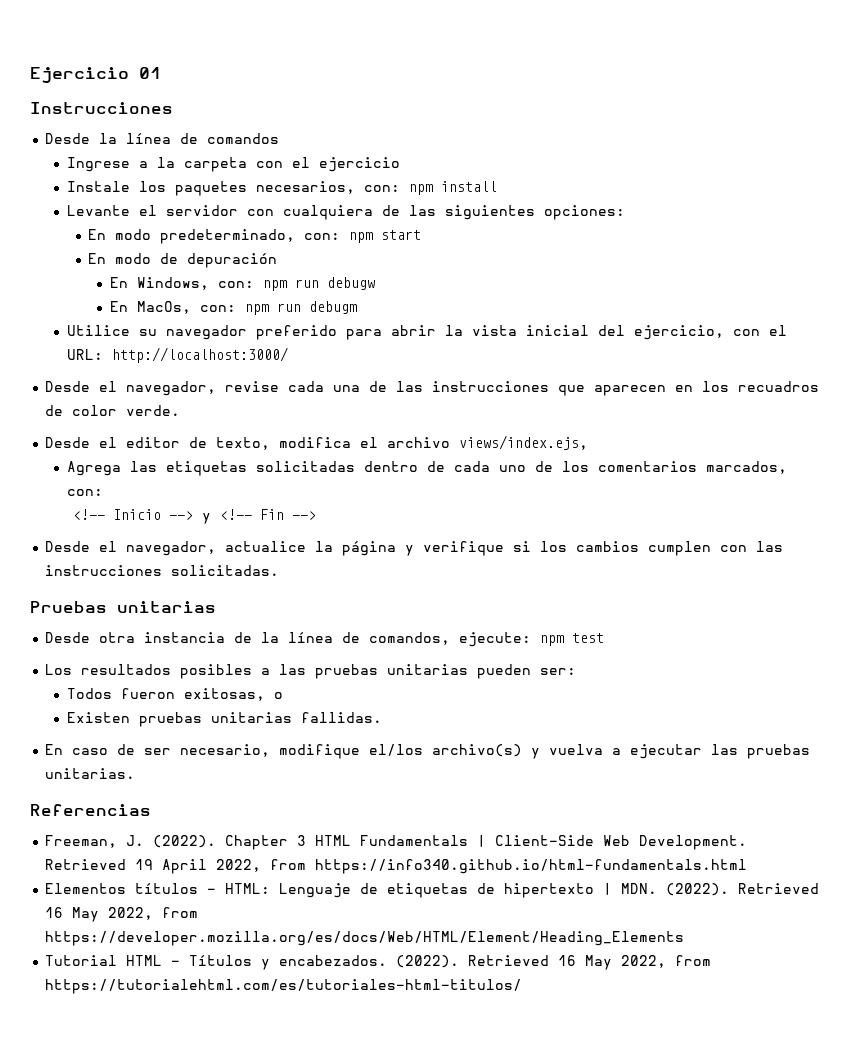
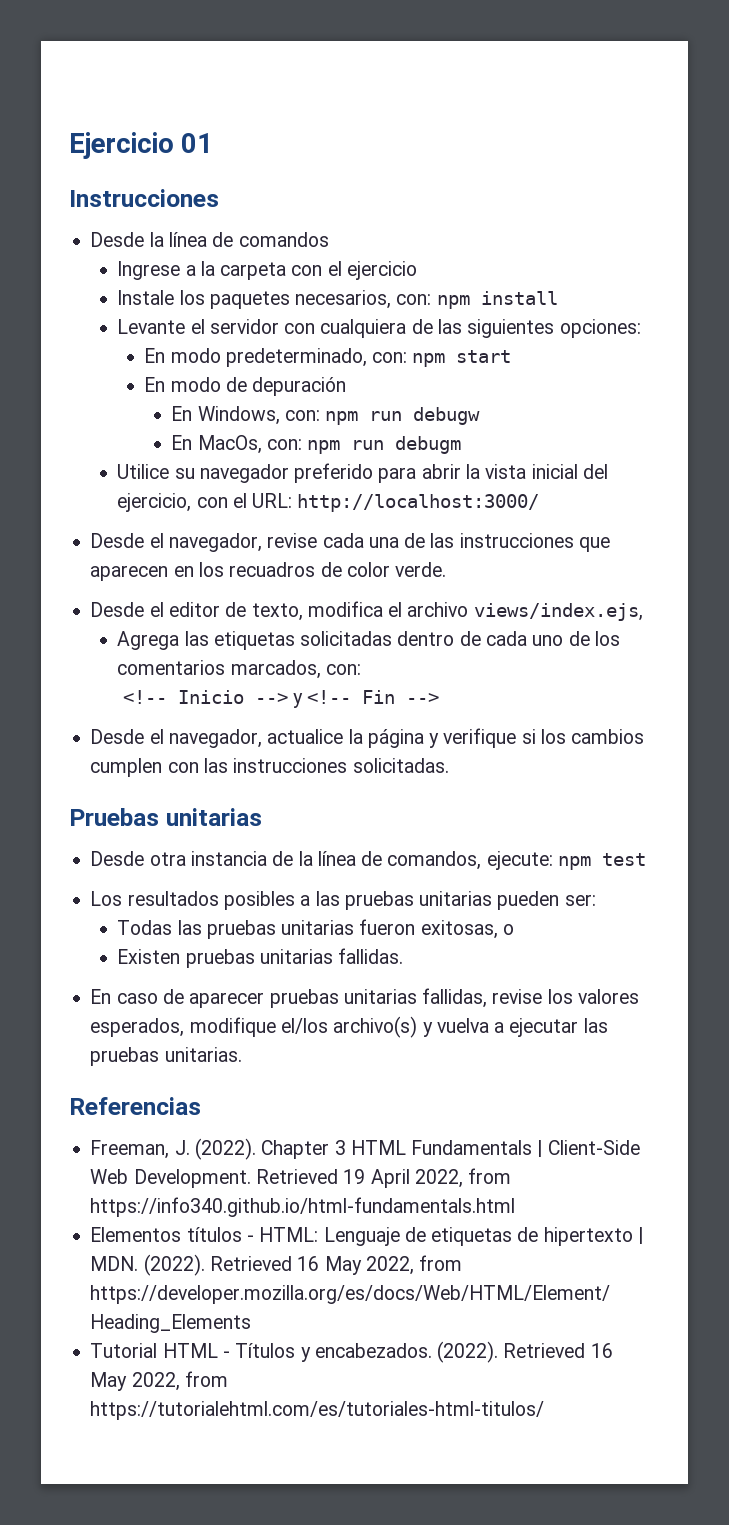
[66,688,112,699] Todos -> [117,920,355,939] Todas las pruebas unitarias
[144,744,271,757] ser necesario, -> [189,988,639,1008] [90,1018,185,1037] aparecer pruebas unitarias fallidas, revise los valores esperados,

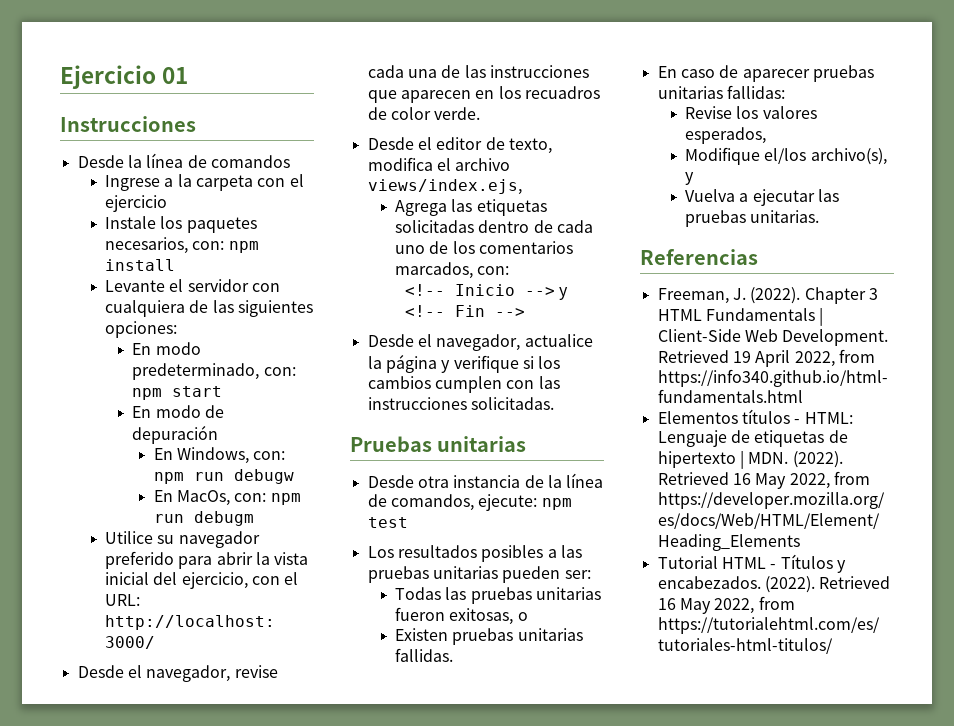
[422,988,543,1008] fallidas, revise -> [726,85,785,99] [684,106,732,119] fallidas: // Revise
[189,1016,489,1038] modifique el/los archivo(s) y vuelva -> [684,147,887,165] [684,172,694,185] [684,189,735,202] // Modifique el/los archivo(s), y // Vuelva

